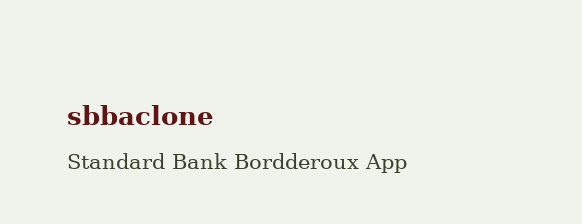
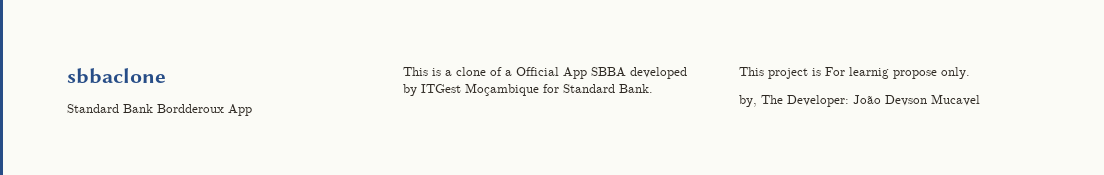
(407, 163) none -> [403,67,687,79] [403,83,653,96] [739,67,970,79] [739,94,980,107] // This is a clone of a Official App SBBA developed by ITGest Moçambique for Standard Bank. // This project is For learnig propose only. // by, The Developer: João Devson Mucavel

